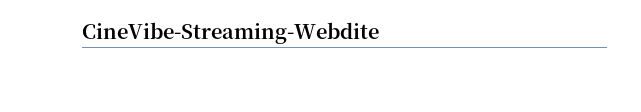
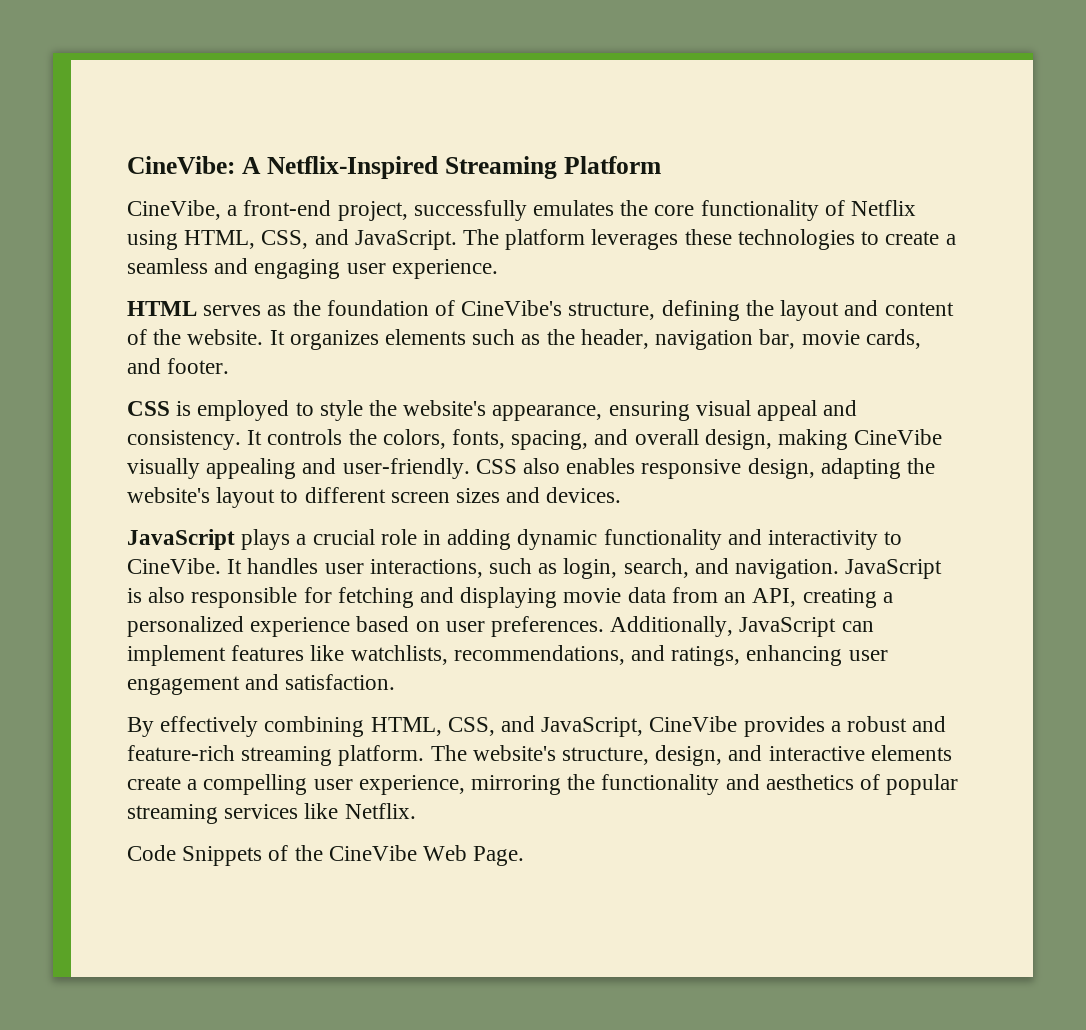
[82,22,379,44] CineVibe-Streaming-Webdite -> [127,156,661,179] [127,200,917,221] [127,229,956,250] [127,258,498,279] [127,300,954,321] [127,329,921,350] [127,358,230,374] [127,400,858,421] [127,429,943,450] [127,458,936,479] [127,487,622,508] [127,529,903,550] [127,558,943,579] [127,587,893,608] [127,616,874,637] [127,645,888,666] [127,674,396,695] [127,716,947,737] [127,745,952,766] [127,774,959,795] [127,803,416,824] [127,845,525,866] CineVibe: A Netflix-Inspired Streaming Platform // CineVibe, a front-end project, successfully emulates the core functionality of Netflix using HTML, CSS, and JavaScript. The platform leverages these technologies to create a seamless and engaging user experience. // HTML serves as the foundation of CineVibe's structure, defining the layout and content of the website. It organizes elements such as the header, navigation bar, movie cards, and footer. // CSS is employed to style the website's appearance, ensuring visual appeal and consistency. It controls the colors, fonts, spacing, and overall design, making CineVibe visually appealing and user-friendly. CSS also enables responsive design, adapting the website's layout to different screen sizes and devices. // JavaScript plays a crucial role in adding dynamic functionality and interactivity to CineVibe. It handles user interactions, such as login, search, and navigation. JavaScript is also responsible for fetching and displaying movie data from an API, creating a personalized experience based on user preferences. Additionally, JavaScript can implement features like watchlists, recommendations, and ratings, enhancing user engagement and satisfaction. // By effectively combining HTML, CSS, and JavaScript, CineVibe provides a robust and feature-rich streaming platform. The website's structure, design, and interactive elements create a compelling user experience, mirroring the functionality and aesthetics of popular streaming services like Netflix. // Code Snippets of the CineVibe Web Page.

